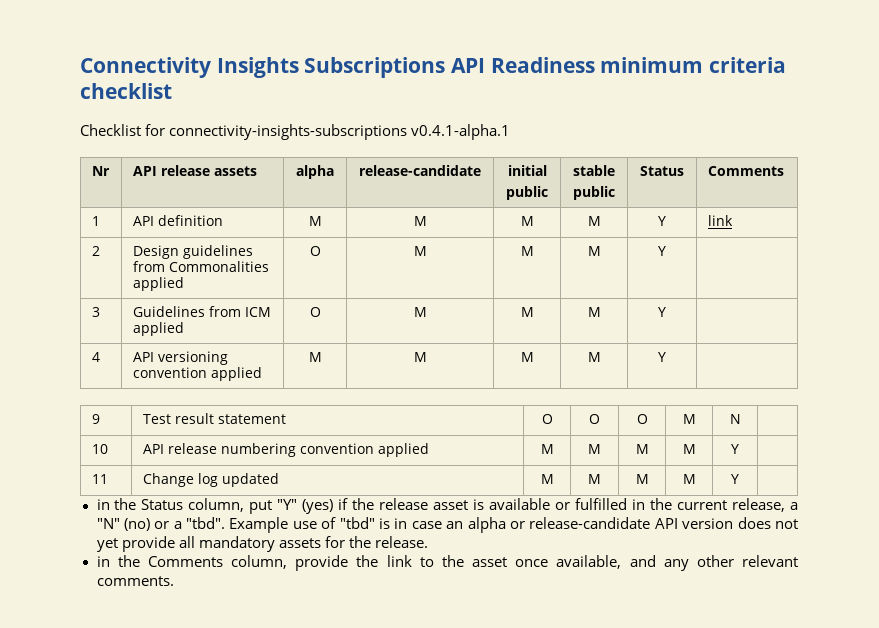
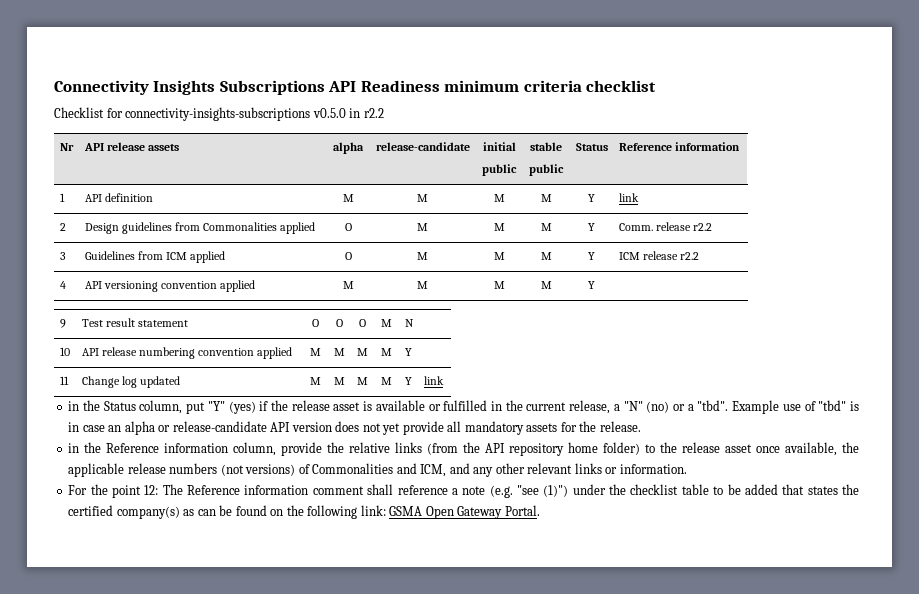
[411,124,511,140] v0.4.1-alpha.1 -> [312,108,384,118] v0.5.0 in r2.2
[707,166,784,176] Comments -> [618,142,740,151] Reference information
(667, 251) none -> [618,222,713,231] Comm. release r2.2
(667, 312) none -> [618,251,700,260] ICM release r2.2
(739, 479) none -> [423,376,444,385] link
[147,556,223,567] Comments -> [106,443,229,453] Reference information
[386,555,412,567] link -> [349,442,641,456] relative links (from the API repository home folder)
(464, 561) none -> [682,442,721,453] release
[629,555,798,571] [96,576,174,586] and any other relevant comments. -> [841,442,859,453] [68,463,687,477] [68,484,859,498] [68,505,540,519] the applicable release numbers (not versions) of Commonalities and ICM, and any other relevant links or information. // For the point 12: The Reference information comment shall reference a note (e.g. "see (1)") under the checklist table to be added that states the certified company(s) as can be found on the following link: GSMA Open Gateway Portal.

